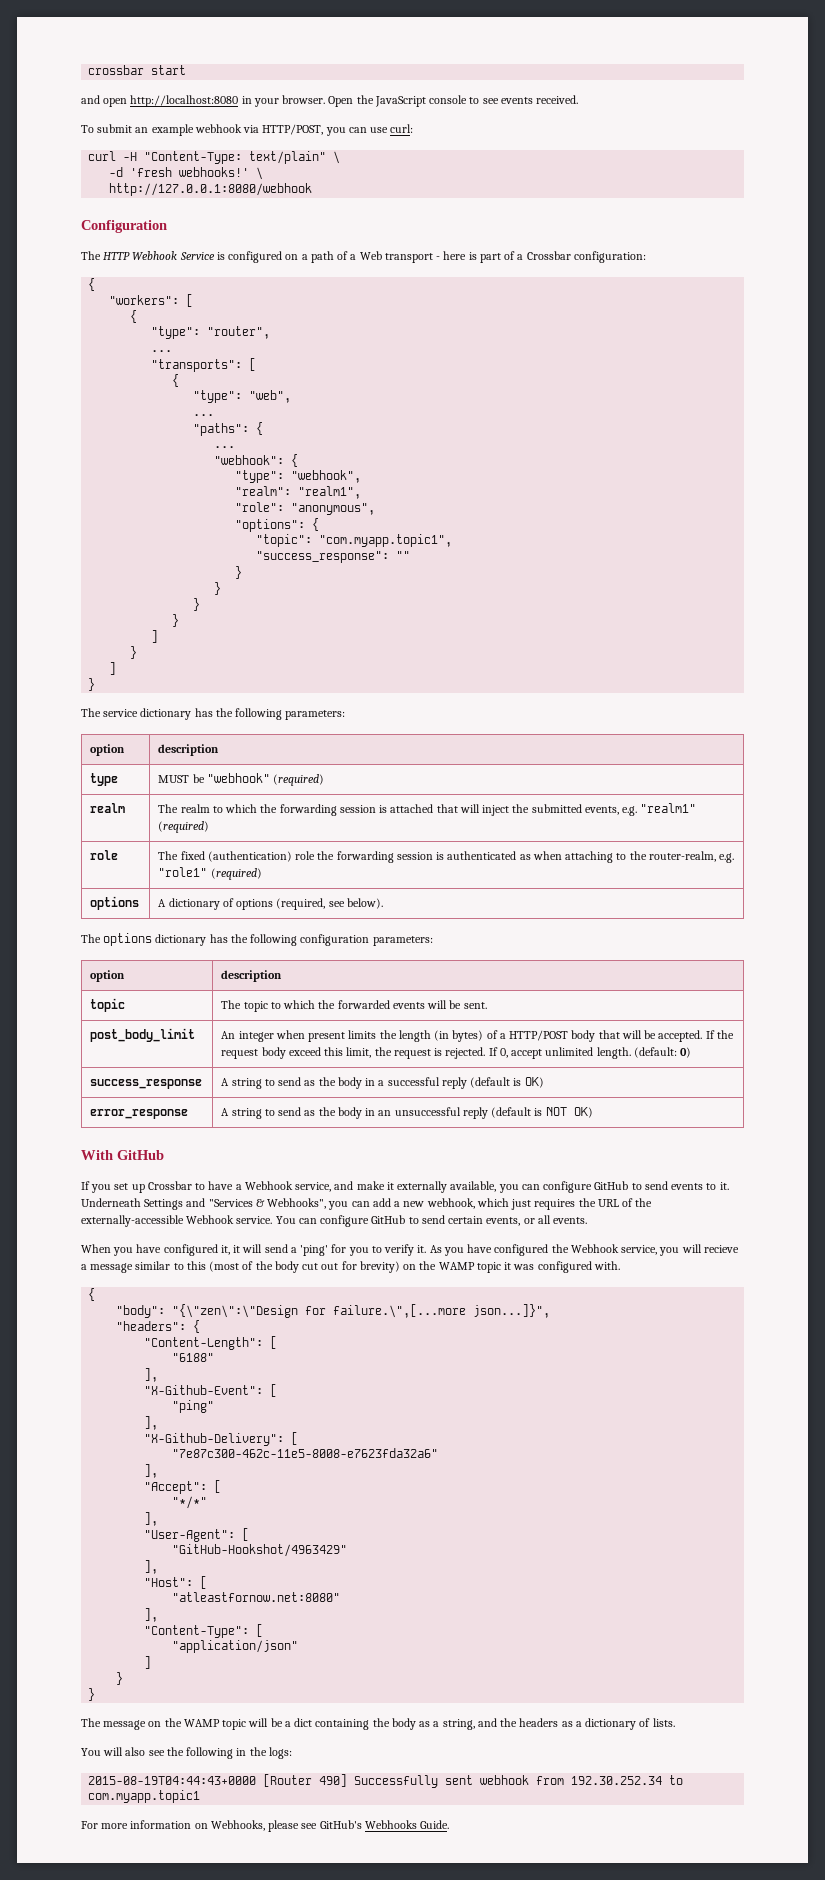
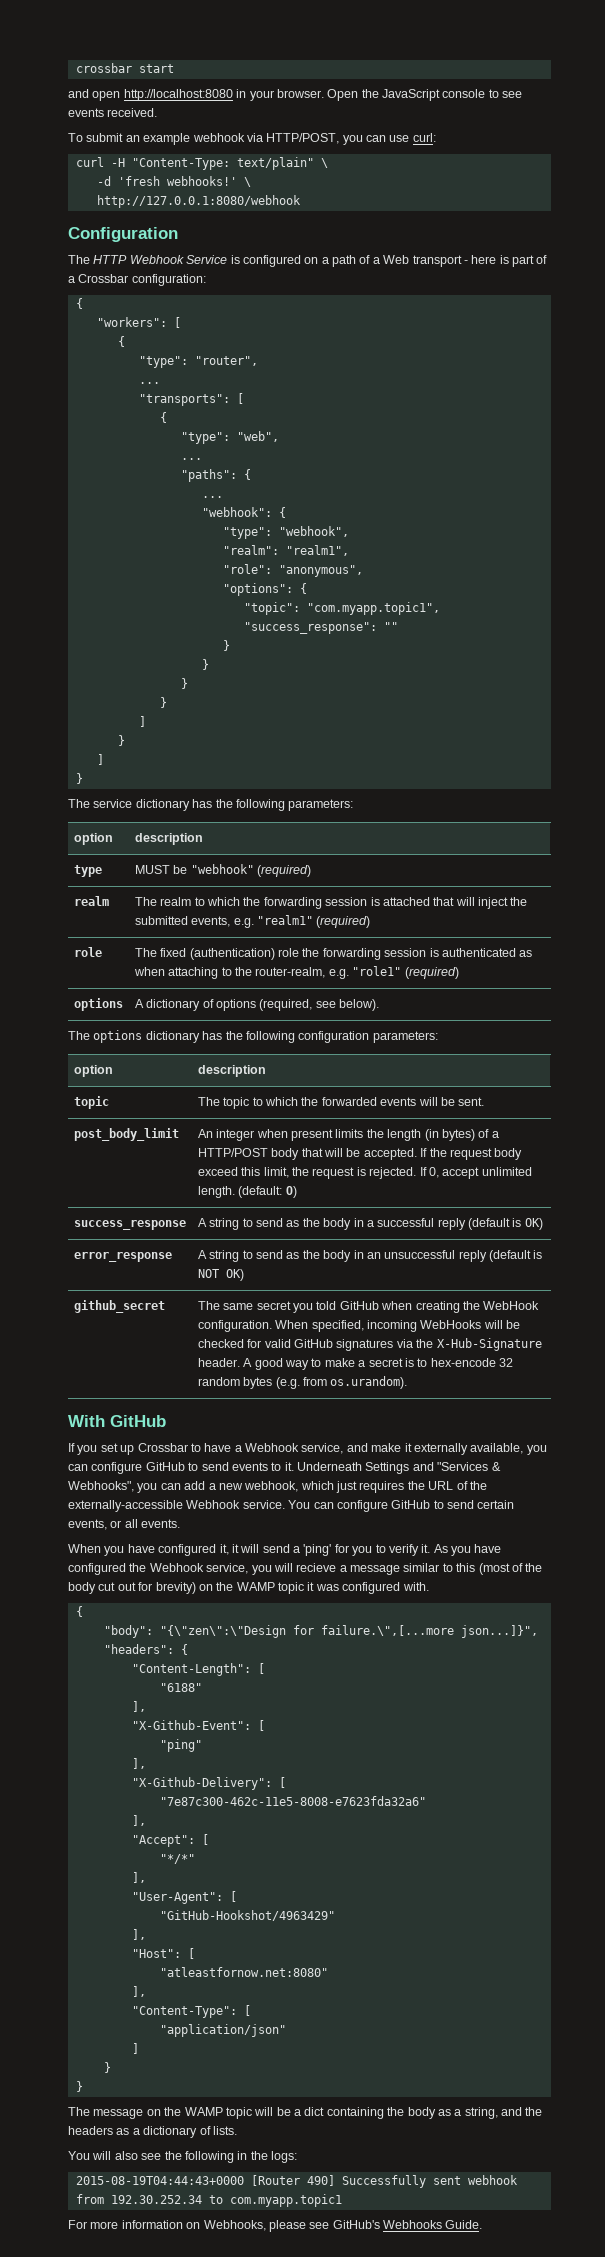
(593, 1112) none -> [73,1300,165,1313] [197,1301,540,1313] [197,1320,521,1332] [197,1338,542,1351] [197,1358,514,1370] [197,1376,408,1389] // github_secret | The same secret you told GitHub when creating the WebHook configuration. When specified, incoming WebHooks will be checked for valid GitHub signatures via the X-Hub-Signature header. A good way to make a secret is to hex-encode 32 random bytes (e.g. from os.urandom).

